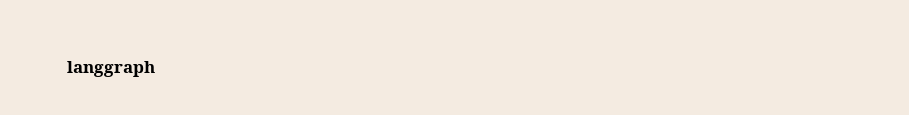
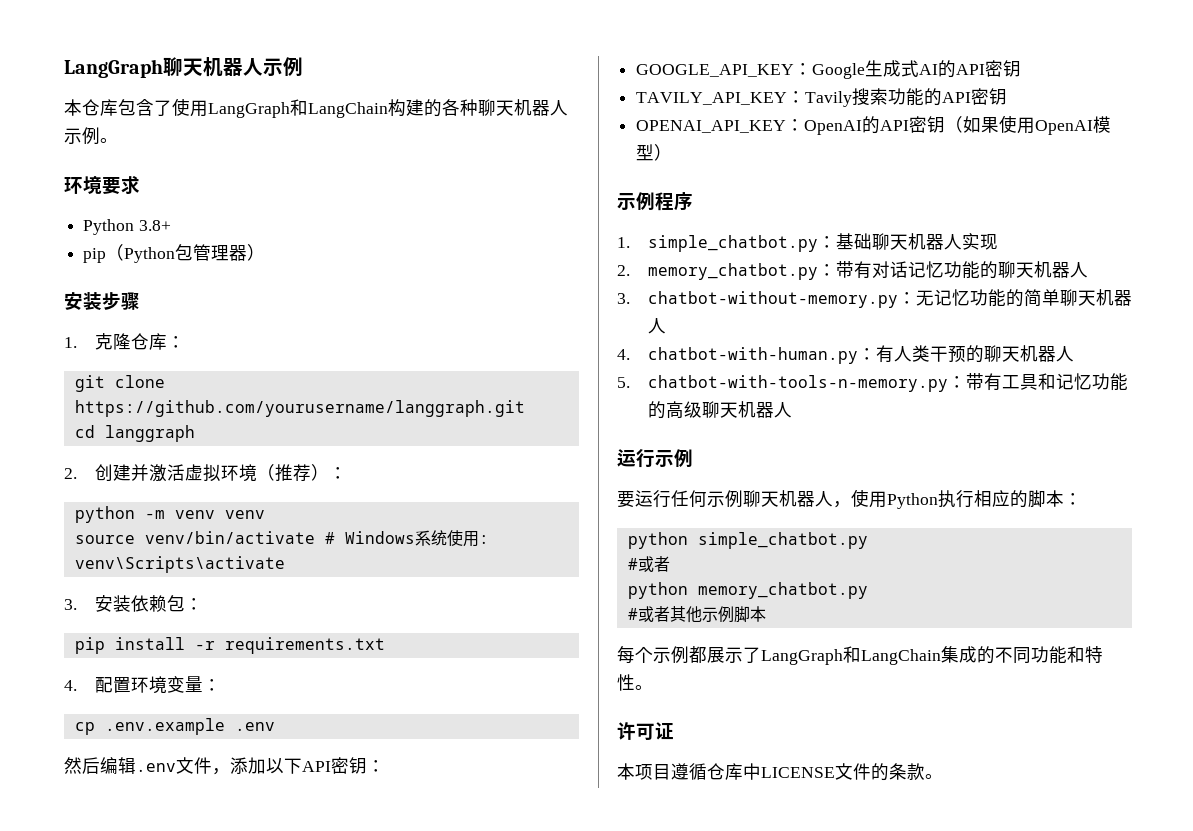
[67,61,155,77] langgraph -> [64,57,303,78] [64,98,568,118] [64,127,118,145] [64,175,140,195] [83,219,171,235] [83,244,266,263] [64,292,140,310] [64,333,185,350] [74,375,165,392] [74,400,525,417] [74,425,195,442] [64,464,347,482] [74,506,265,523] [74,530,489,547] [74,556,285,573] [64,595,203,612] [74,637,385,654] [64,676,221,694] [74,718,275,735] [64,757,385,775] [636,60,1022,79] [636,88,1008,107] [636,115,1112,135] [636,144,673,161] [617,192,693,211] [617,233,998,252] [617,261,1088,280] [617,289,1132,308] [647,318,666,334] [617,345,1074,364] [617,373,1128,392] [647,401,792,419] [617,449,693,468] [617,489,1082,509] [627,532,868,549] [627,556,670,572] [627,582,868,599] [627,606,766,623] [617,646,1103,665] [617,674,653,691] [617,722,674,740] [617,763,943,781] LangGraph聊天机器人示例 // 本仓库包含了使用LangGraph和LangChain构建的各种聊天机器人示例。 // 环境要求 // Python 3.8+ // pip（Python包管理器） // 安装步骤 // 1.克隆仓库： // git clone https://github.com/yourusername/langgraph.git // cd langgraph // 2.创建并激活虚拟环境（推荐）： // python -m venv venv // source venv/bin/activate # Windows系统使用: venv\Scripts\activate // 3.安装依赖包： // pip install -r requirements.txt // 4.配置环境变量： // cp .env.example .env // 然后编辑.env文件，添加以下API密钥： // GOOGLE_API_KEY：Google生成式AI的API密钥 // TAVILY_API_KEY：Tavily搜索功能的API密钥 // OPENAI_API_KEY：OpenAI的API密钥（如果使用OpenAI模型） // 示例程序 // 1. simple_chatbot.py：基础聊天机器人实现 // 2. memory_chatbot.py：带有对话记忆功能的聊天机器人 // 3. chatbot-without-memory.py：无记忆功能的简单聊天机器人 // 4. chatbot-with-human.py：有人类干预的聊天机器人 // 5. chatbot-with-tools-n-memory.py：带有工具和记忆功能的高级聊天机器人 // 运行示例 // 要运行任何示例聊天机器人，使用Python执行相应的脚本： // python simple_chatbot.py // #或者 // python memory_chatbot.py // #或者其他示例脚本 // 每个示例都展示了LangGraph和LangChain集成的不同功能和特性。 // 许可证 // 本项目遵循仓库中LICENSE文件的条款。

